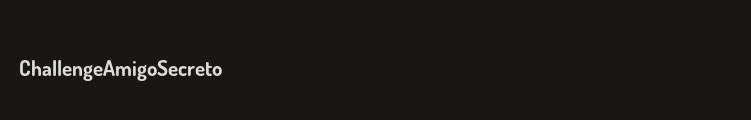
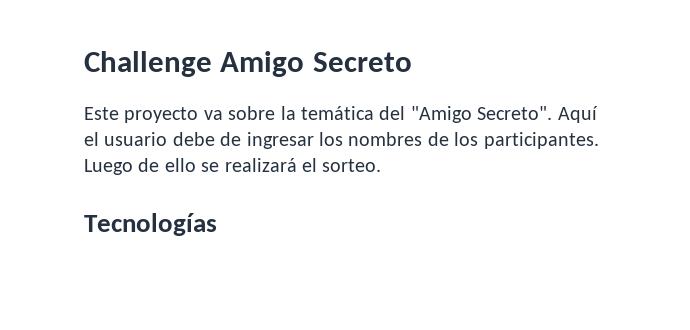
[19,60,222,81] ChallengeAmigoSecreto -> [84,51,412,77] [84,106,598,123] [84,132,599,149] [84,158,382,175] [84,213,217,236] Challenge Amigo Secreto // Este proyecto va sobre la temática del "Amigo Secreto". Aquí el usuario debe de ingresar los nombres de los participantes. Luego de ello se realizará el sorteo. // Tecnologías

